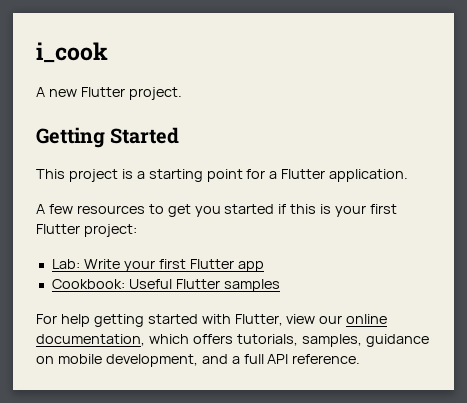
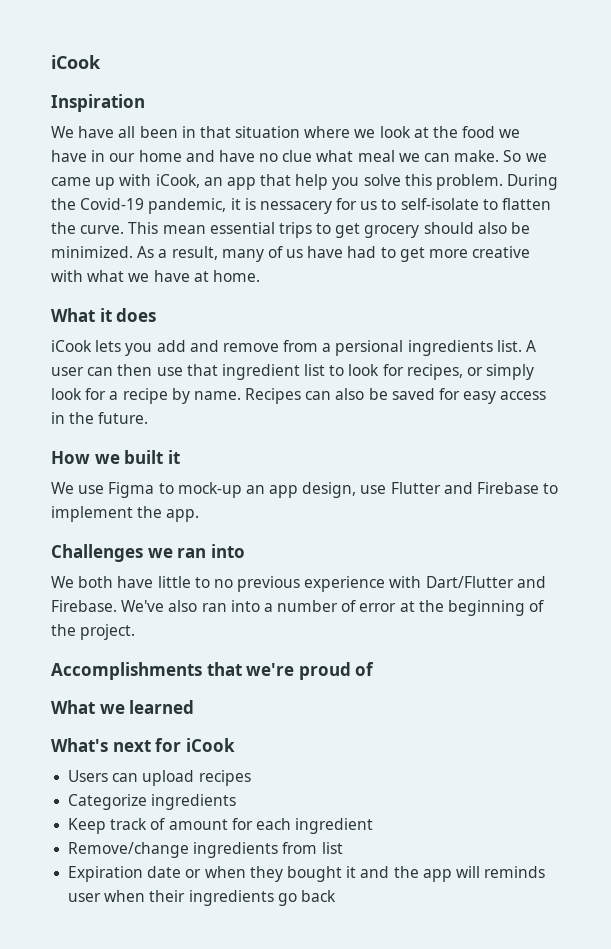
[36,42,108,63] [36,87,182,100] [36,127,180,148] [36,169,409,182] [36,204,398,217] [36,224,137,237] [51,259,264,272] [51,279,280,292] [36,314,388,327] [36,334,429,347] [36,354,361,367] i_cook // A new Flutter project. // Getting Started // This project is a starting point for a Flutter application. // A few resources to get you started if this is your first Flutter project: // Lab: Write your first Flutter app // Cookbook: Useful Flutter samples // For help getting started with Flutter, view our online documentation, which offers tutorials, samples, guidance on mobile development, and a full API reference. -> [51,55,101,69] [51,94,145,112] [51,126,521,138] [51,150,547,162] [51,174,559,190] [51,198,552,214] [51,222,531,238] [51,246,531,262] [51,270,260,282] [51,308,157,322] [51,340,537,356] [51,364,535,380] [51,388,547,404] [51,412,149,424] [51,450,180,464] [51,482,559,498] [51,506,200,522] [51,544,245,562] [51,576,546,592] [51,600,545,616] [51,624,136,640] [51,662,375,680] [51,700,195,714] [51,738,235,752] [68,770,251,786] [68,794,237,810] [68,818,374,834] [68,842,343,858] [68,866,546,882] [68,890,336,906] iCook // Inspiration // We have all been in that situation where we look at the food we have in our home and have no clue what meal we can make. So we came up with iCook, an app that help you solve this problem. During the Covid-19 pandemic, it is nessacery for us to self-isolate to flatten the curve. This mean essential trips to get grocery should also be minimized. As a result, many of us have had to get more creative with what we have at home. // What it does // iCook lets you add and remove from a persional ingredients list. A user can then use that ingredient list to look for recipes, or simply look for a recipe by name. Recipes can also be saved for easy access in the future. // How we built it // We use Figma to mock-up an app design, use Flutter and Firebase to implement the app. // Challenges we ran into // We both have little to no previous experience with Dart/Flutter and Firebase. We've also ran into a number of error at the beginning of the project. // Accomplishments that we're proud of // What we learned // What's next for iCook // Users can upload recipes // Categorize ingredients // Keep track of amount for each ingredient // Remove/change ingredients from list // Expiration date or when they bought it and the app will reminds user when their ingredients go back

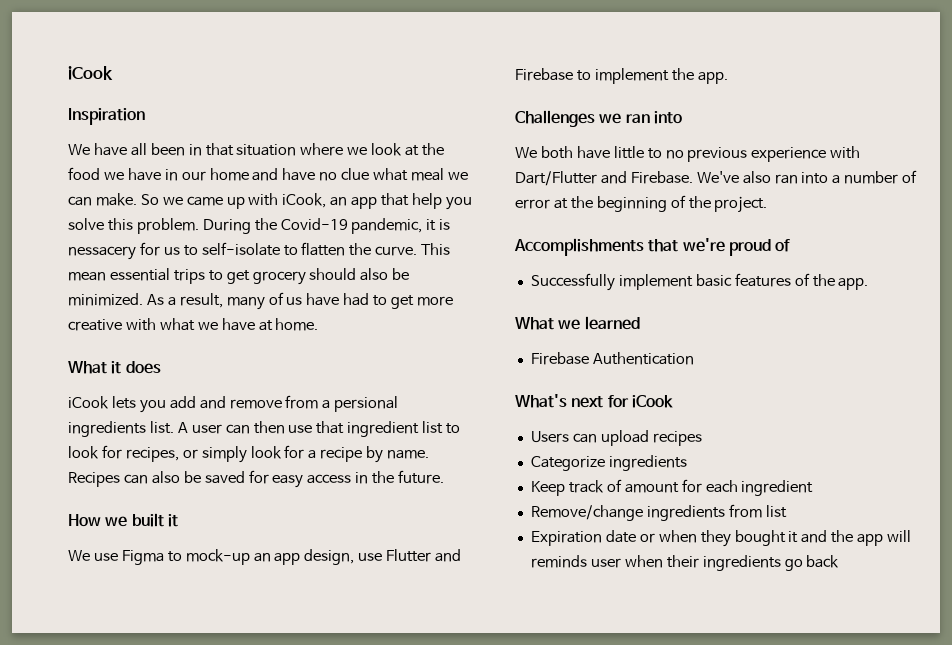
(375, 669) none -> [530,273,869,291] // Successfully implement basic features of the app.
(195, 707) none -> [530,352,694,365] // Firebase Authentication

